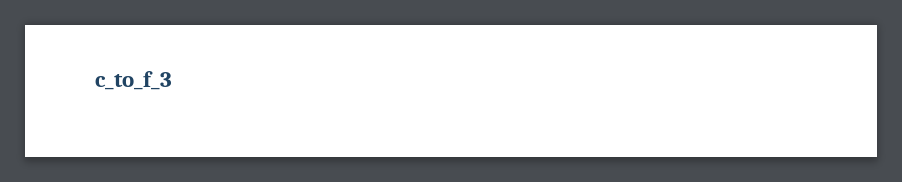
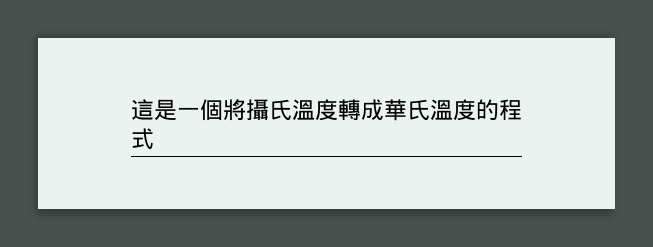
[95,71,172,90] c_to_f_3 -> [131,99,522,121] [131,128,154,150] 這是一個將攝氏溫度轉成華氏溫度的程式

